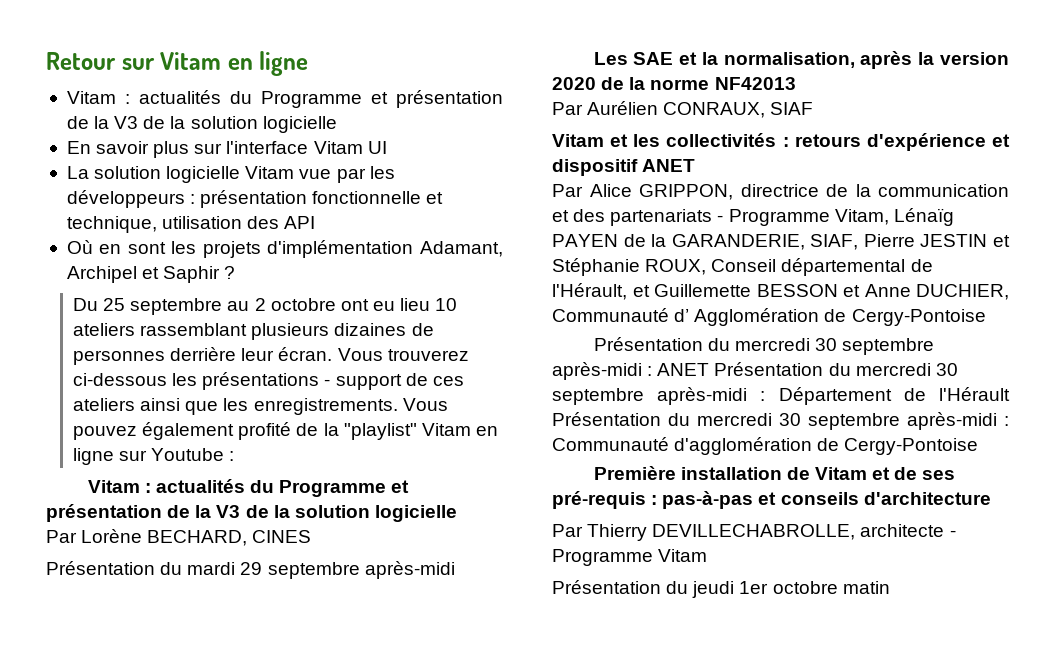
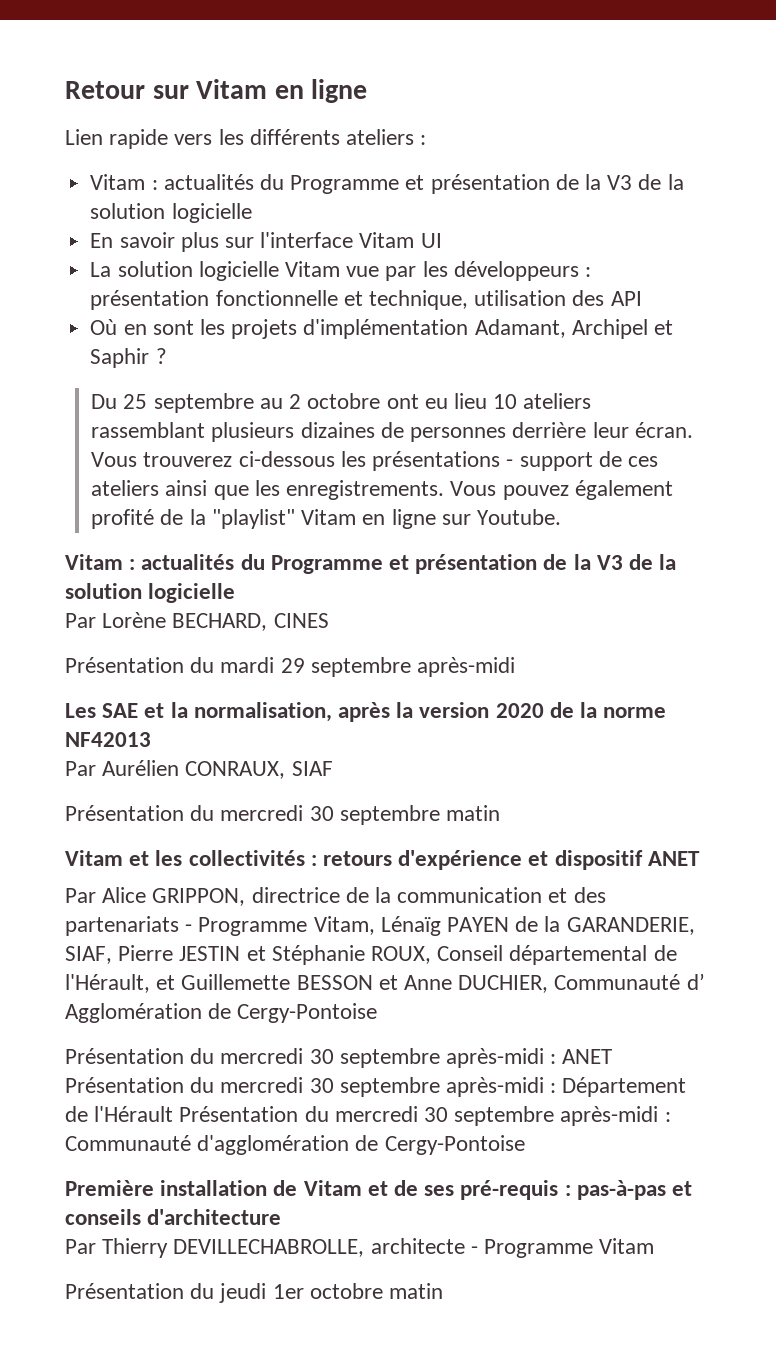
(309, 63) none -> [65,129,427,149] // Lien rapide vers les différents ateliers :
[151,448,235,461] Youtube : -> [476,509,561,525] Youtube.
(814, 108) none -> [65,805,501,825] // Présentation du mercredi 30 septembre matin

